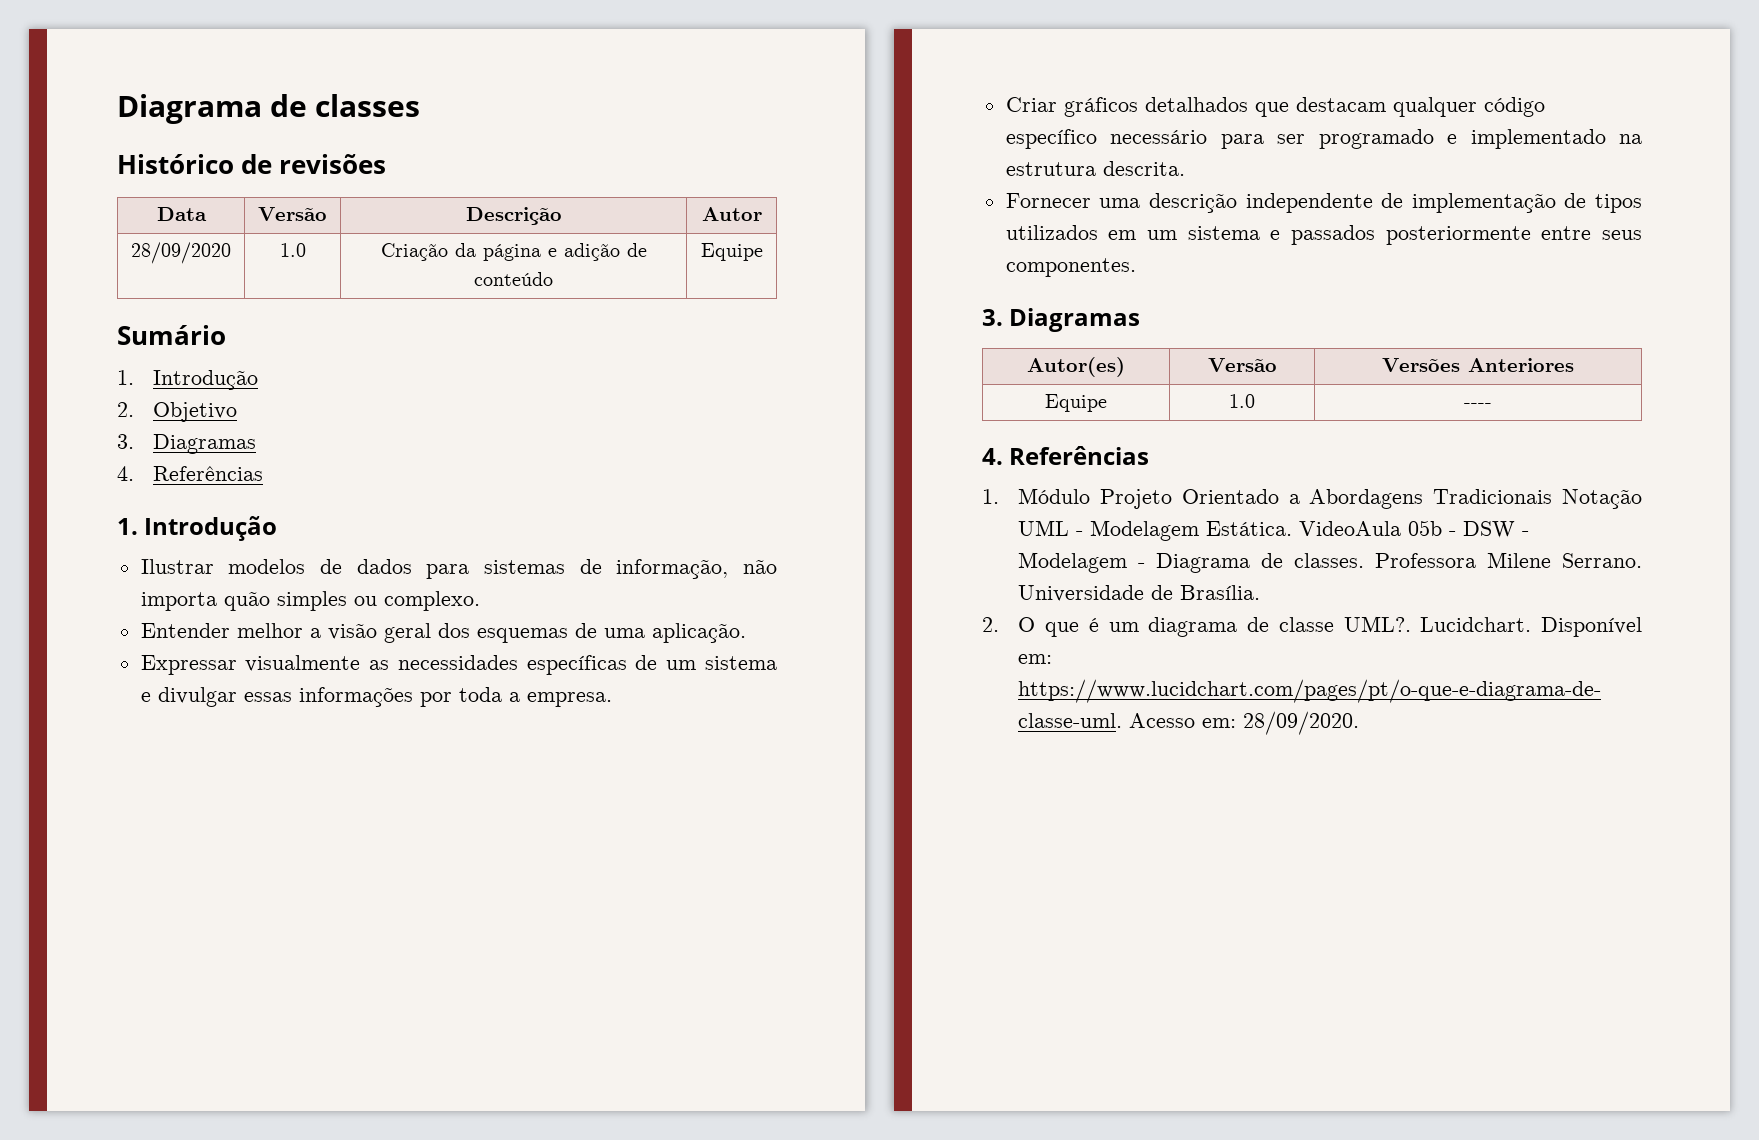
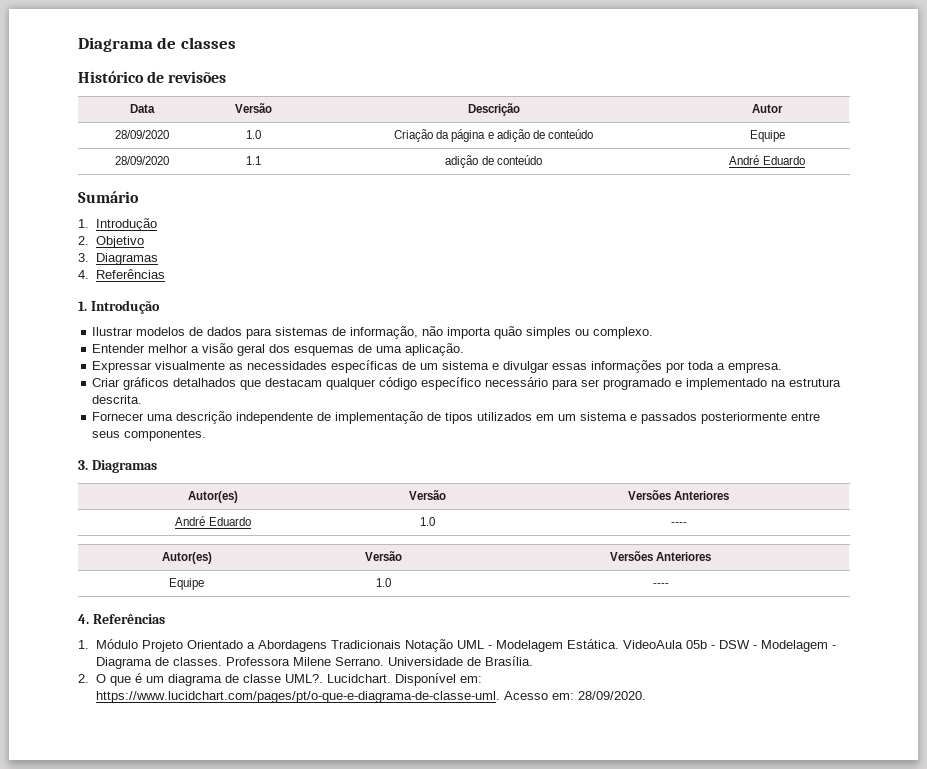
(763, 252) none -> [114,156,169,165] [246,156,261,165] [445,155,542,168] [729,155,805,165] // 28/09/2020 | 1.1 | adição de conteúdo | André Eduardo
(1574, 365) none -> [175,516,251,526] [420,517,435,526] [670,522,687,526] [161,552,212,564] [364,551,402,561] [609,551,712,561] // André Eduardo | 1.0 | ---- // Autor(es) | Versão | Versões Anteriores

